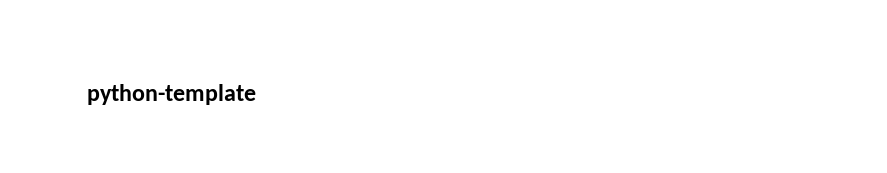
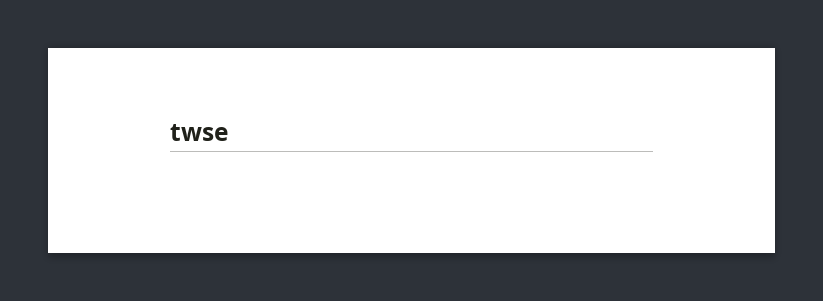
[87,84,256,105] python-template -> [170,124,228,141] twse

